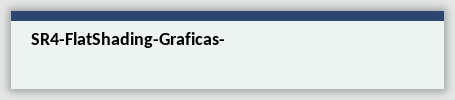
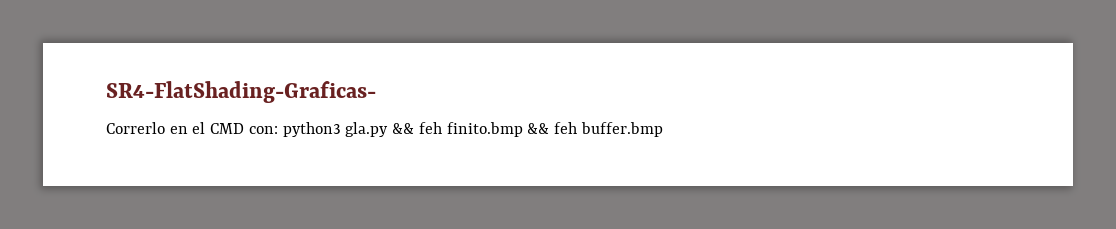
(225, 40) none -> [106,122,663,137] // Correrlo en el CMD con: python3 gla.py && feh finito.bmp && feh buffer.bmp

